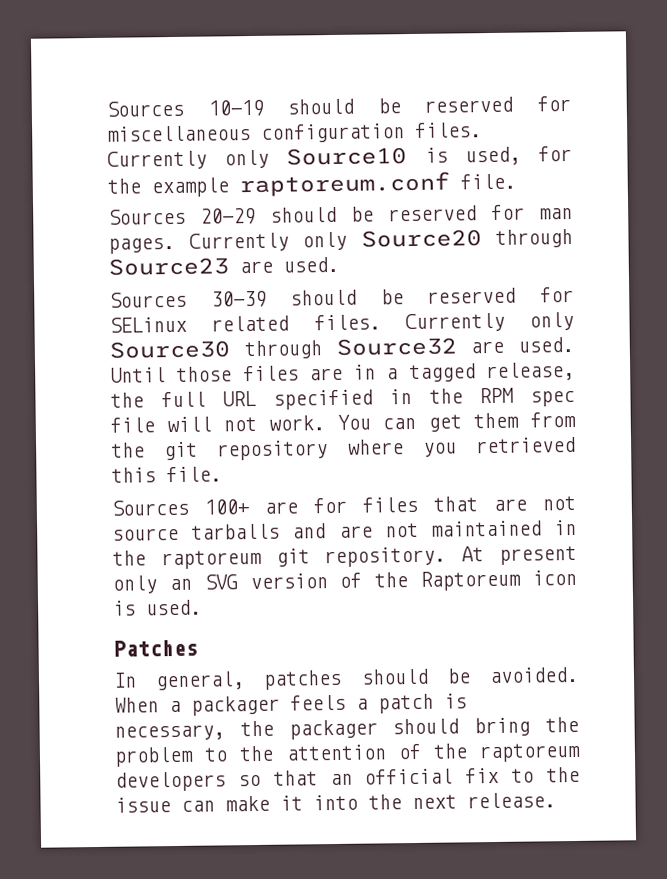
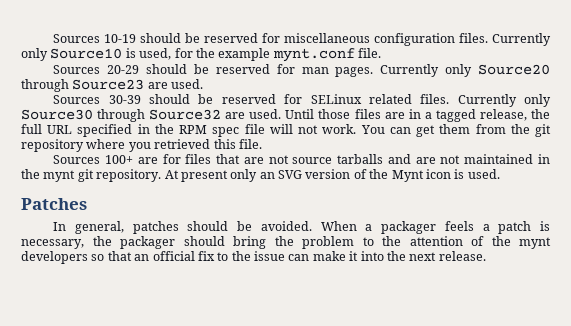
[239,171,450,198] raptoreum.conf -> [272,48,355,62] mynt.conf
[160,549,262,570] raptoreum -> [43,170,76,182] mynt
[420,570,522,591] Raptoreum -> [391,170,424,182] Mynt
[479,742,581,763] raptoreum -> [519,237,551,249] mynt

